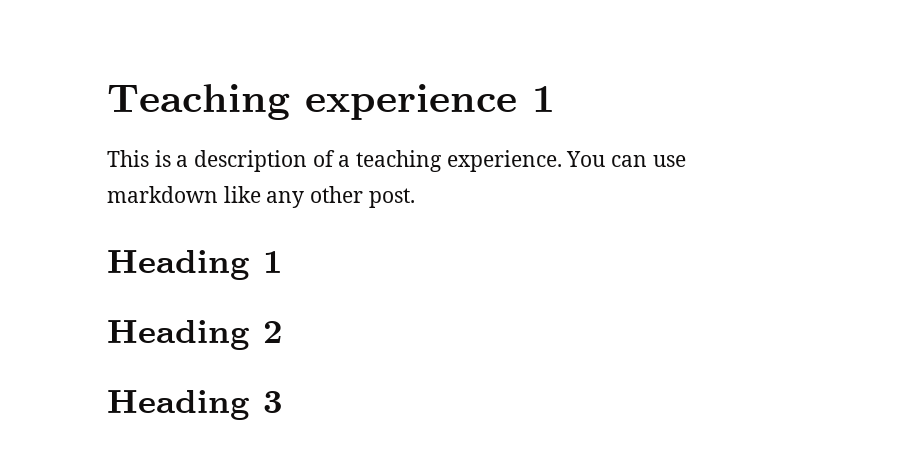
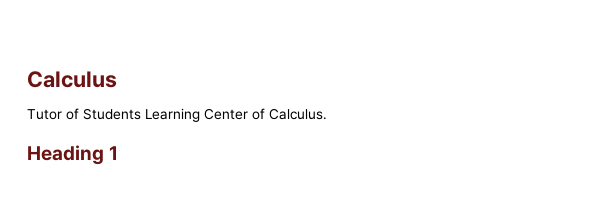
[107,84,555,120] [107,150,686,172] [107,186,415,208] [107,250,283,280] [107,320,283,350] [107,390,283,420] Teaching experience 1 // This is a description of a teaching experience. You can use markdown like any other post. // Heading 1 // Heading 2 // Heading 3 -> [27,71,117,88] [27,108,327,122] [27,145,119,165] Calculus // Tutor of Students Learning Center of Calculus. // Heading 1

